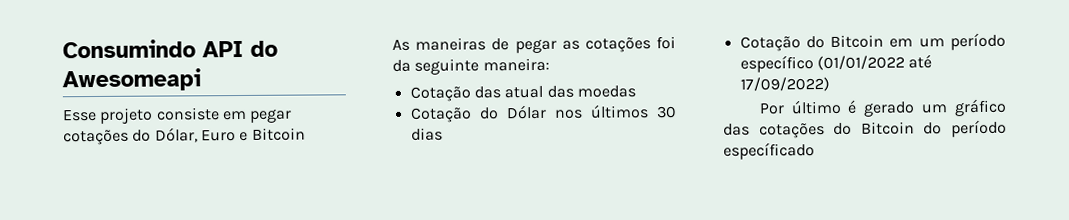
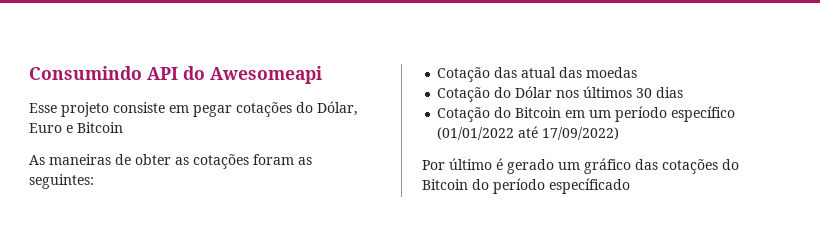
[514,38,557,54] pegar -> [135,154,171,165] obter
[656,36,676,50] [392,57,550,75] foi da seguinte maneira: -> [253,154,312,165] [29,174,94,189] foram as seguintes:

